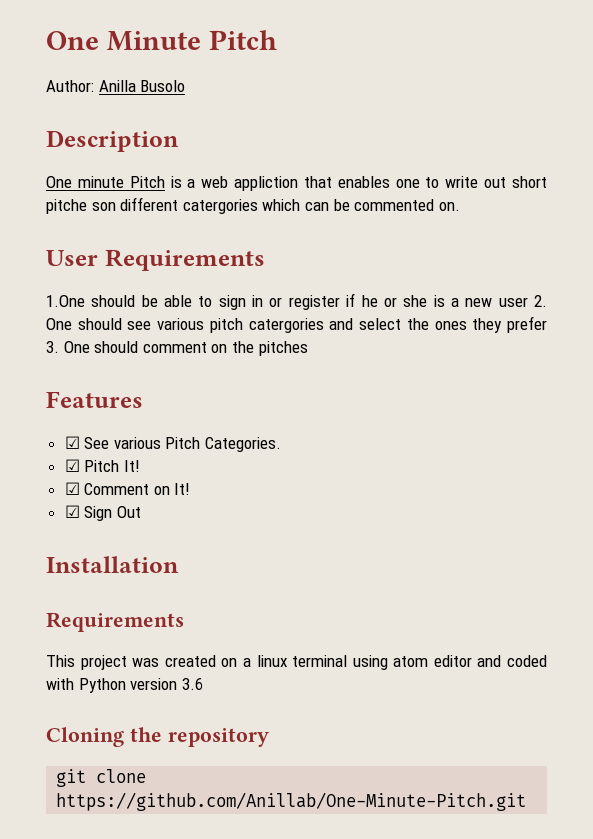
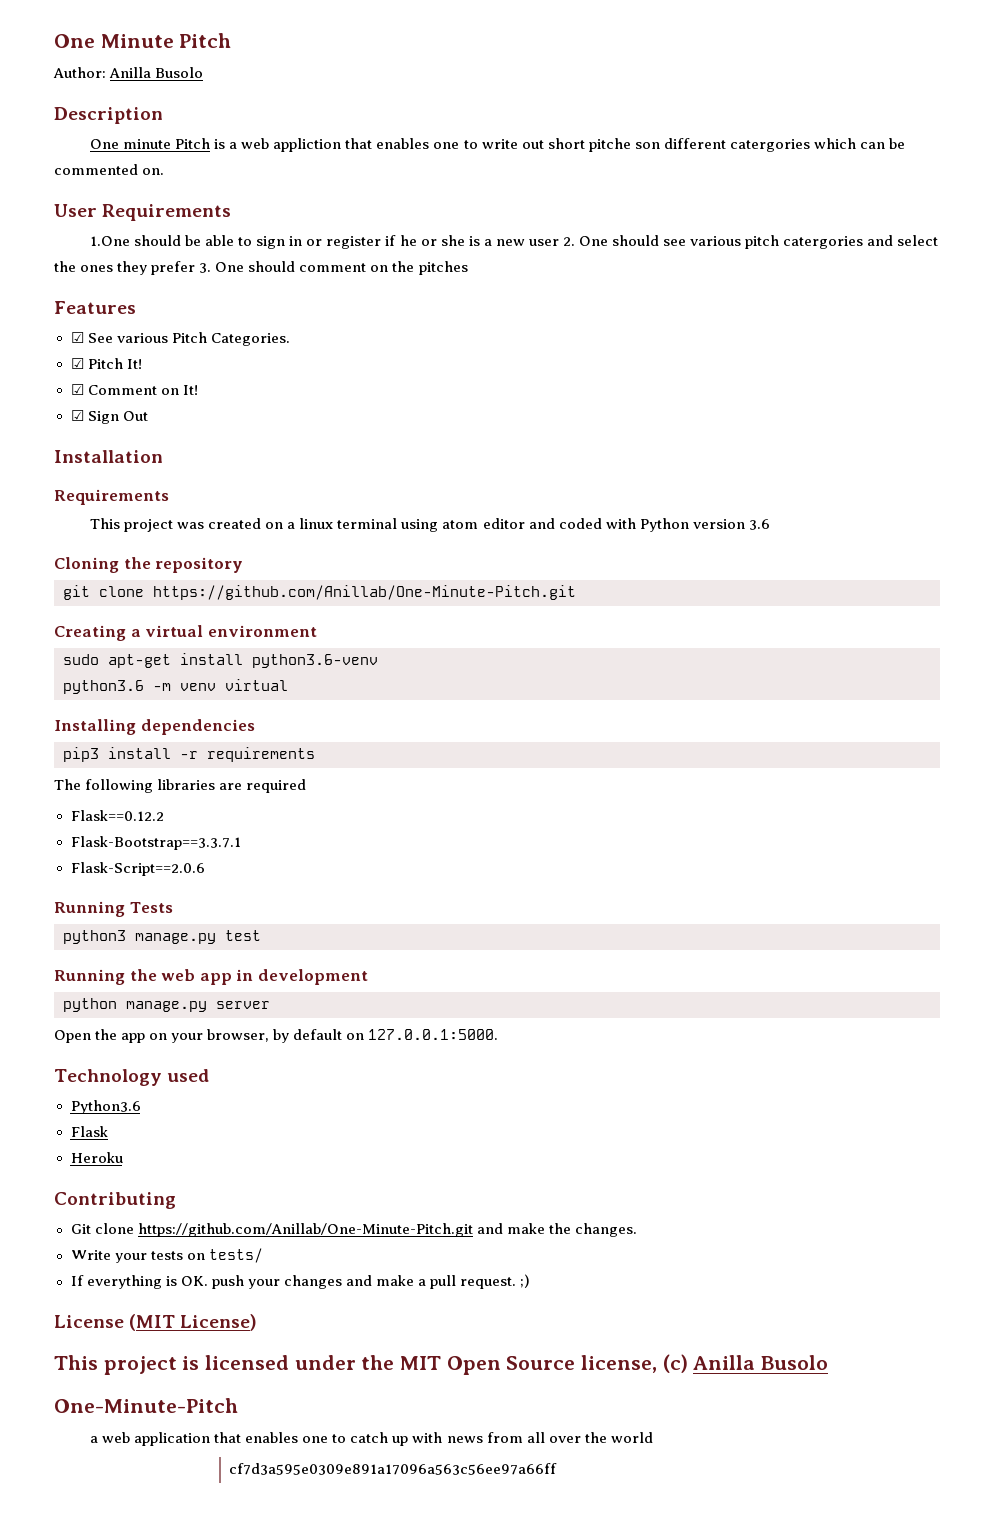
(527, 801) none -> [54,625,317,641] [63,653,378,668] [63,679,288,694] [54,719,255,735] [63,747,315,762] [54,779,307,793] [70,810,164,821] [70,836,241,850] [70,862,205,876] [54,901,173,917] [63,930,261,944] [54,969,368,985] [63,998,270,1012] [54,1029,499,1043] [54,1069,210,1086] [70,1100,141,1114] [70,1126,108,1137] [70,1152,123,1163] [54,1192,176,1209] [70,1223,637,1237] [70,1248,263,1263] [70,1274,531,1289] [54,1314,258,1331] [54,1354,829,1375] [54,1398,238,1413] [90,1432,653,1446] [229,1463,558,1475] // Creating a virtual environment // sudo apt-get install python3.6-venv // python3.6 -m venv virtual // Installing dependencies // pip3 install -r requirements // The following libraries are required // Flask==0.12.2 // Flask-Bootstrap==3.3.7.1 // Flask-Script==2.0.6 // Running Tests // python3 manage.py test // Running the web app in development // python manage.py server // Open the app on your browser, by default on 127.0.0.1:5000. // Technology used // Python3.6 // Flask // Heroku // Contributing // Git clone https://github.com/Anillab/One-Minute-Pitch.git and make the changes. // Write your tests on tests/ // If everything is OK. push your changes and make a pull request. ;) // License (MIT License) // This project is licensed under the MIT Open Source license, (c) Anilla Busolo // One-Minute-Pitch // a web application that enables one to catch up with news from all over the world // cf7d3a595e0309e891a17096a563c56ee97a66ff

